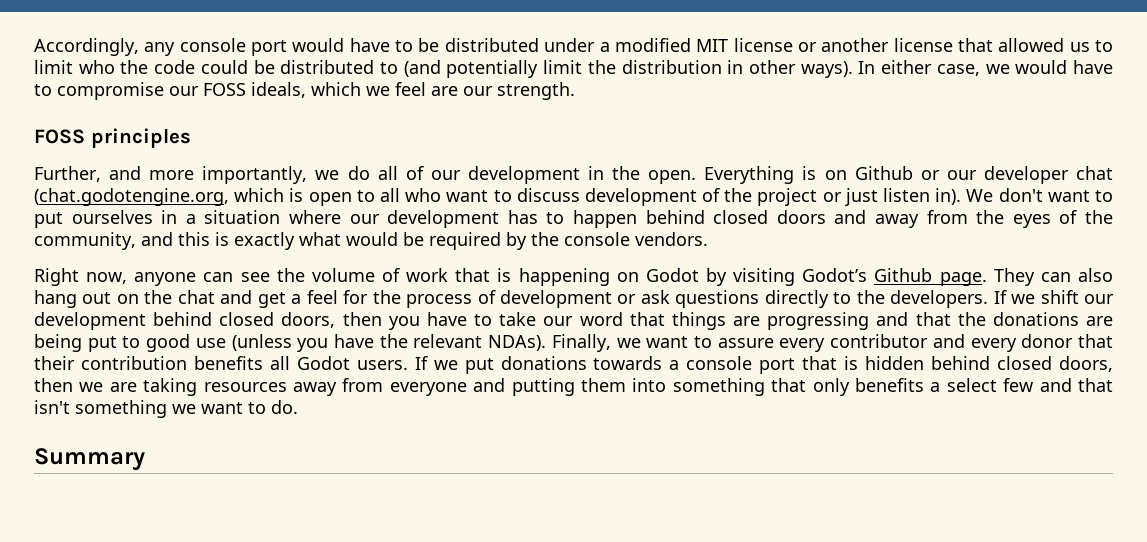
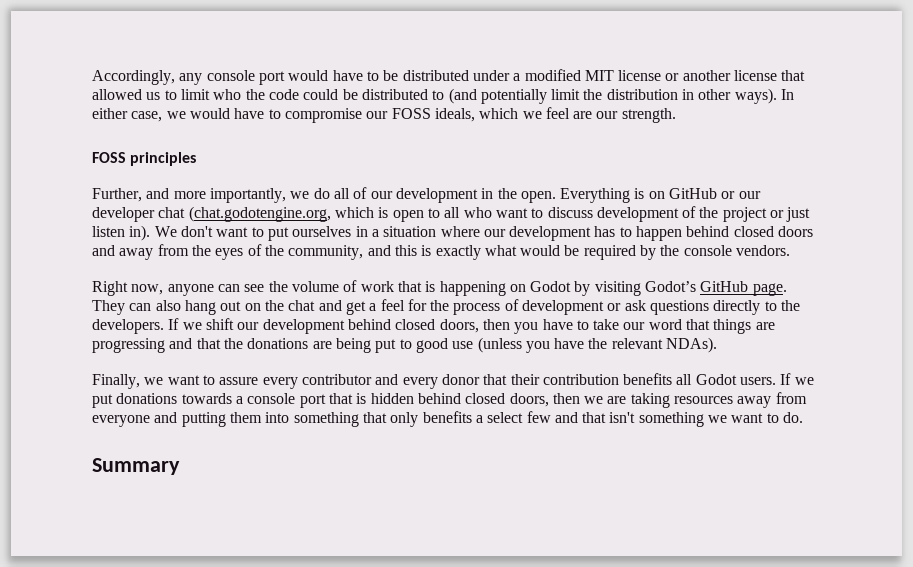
[854,166,913,180] Github -> [669,188,718,199] GitHub
[874,268,933,282] Github -> [700,281,749,292] GitHub
(547, 343) none -> (718, 345) //

